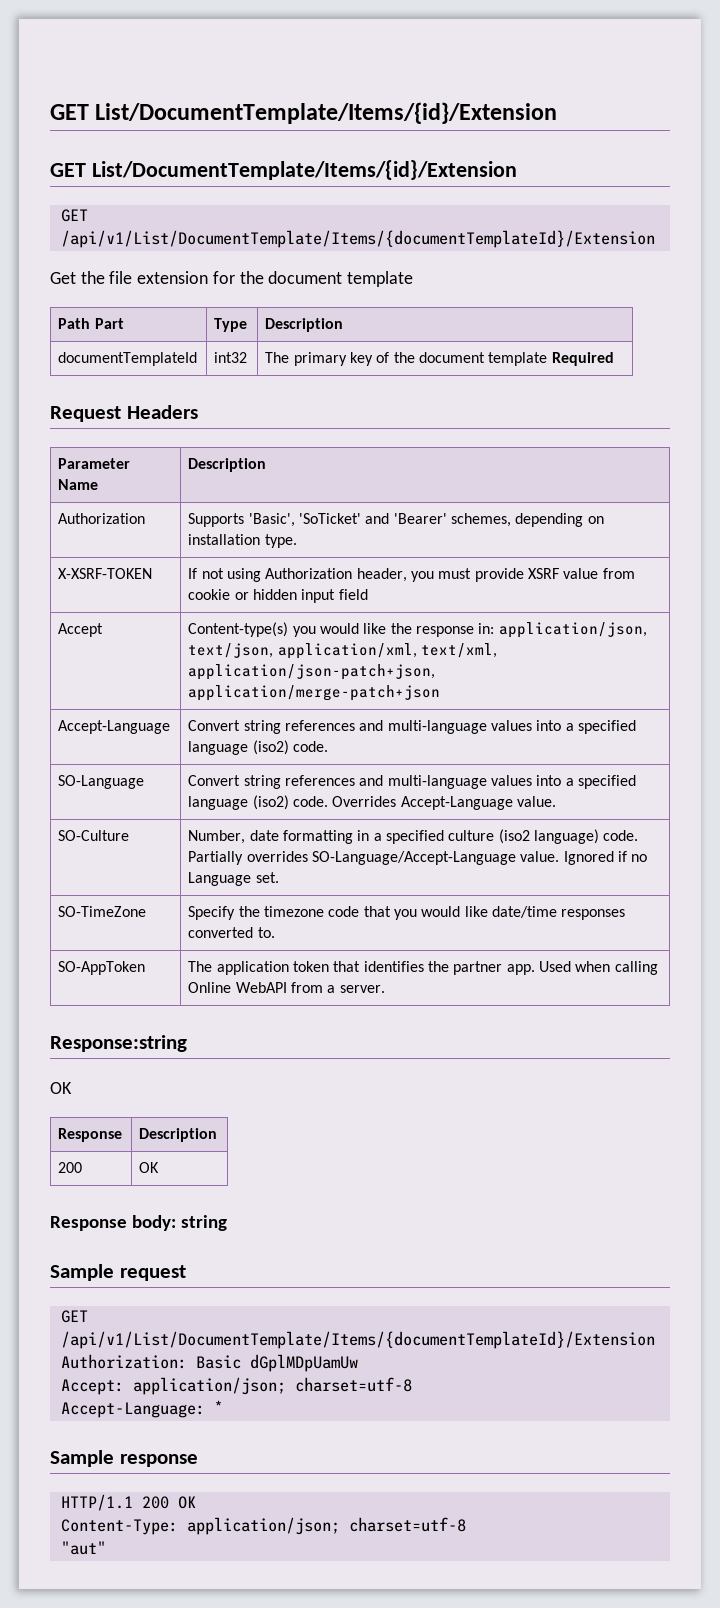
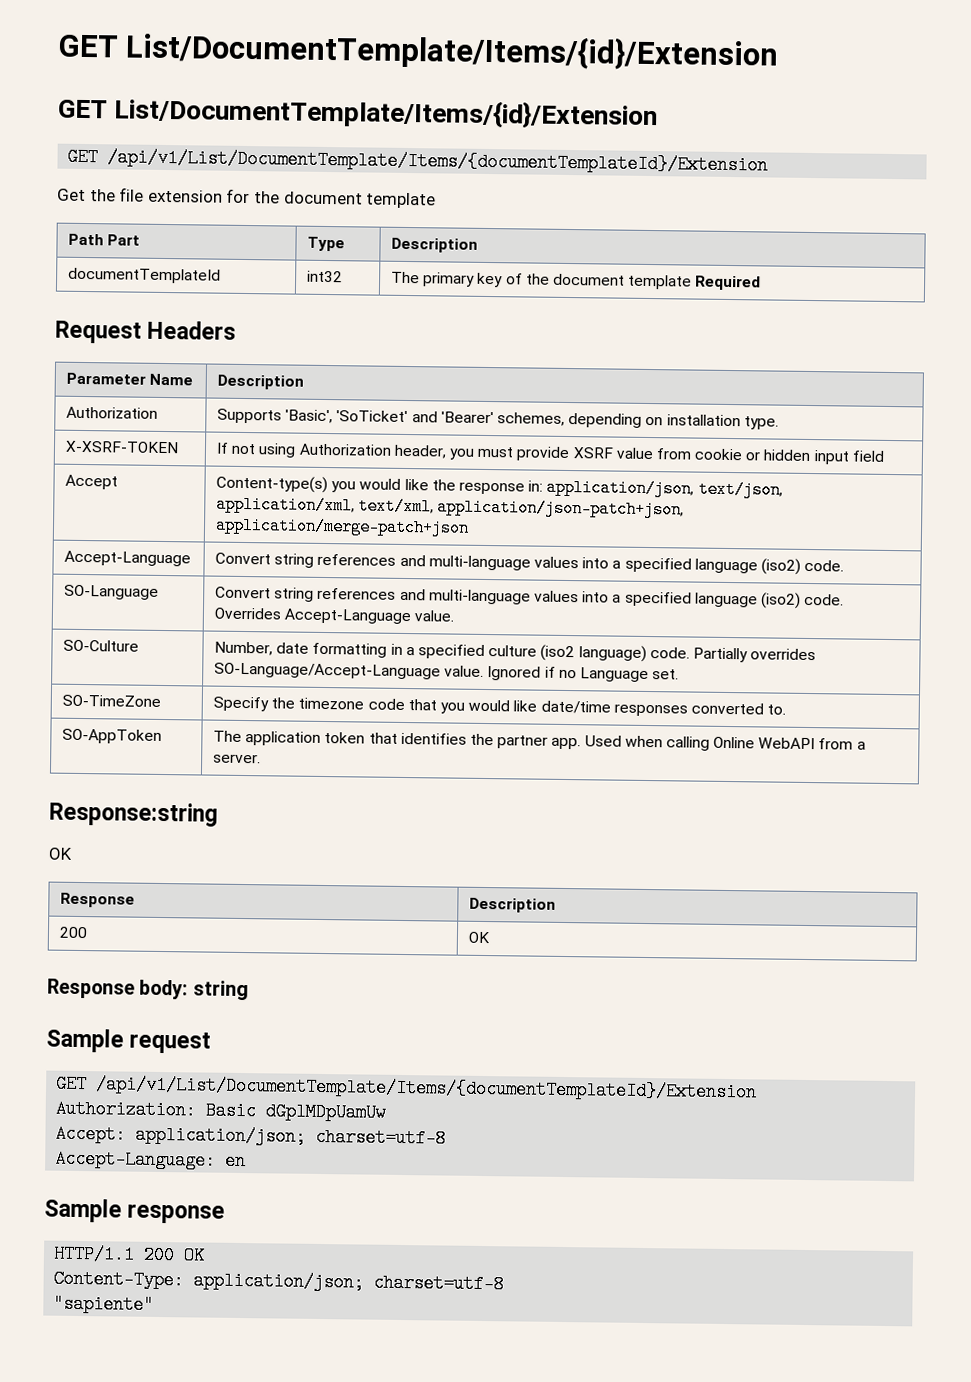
[213,1400,223,1414] * -> [225,1151,247,1171] en
[60,1541,106,1555] "aut" -> [53,1294,155,1314] "sapiente"

